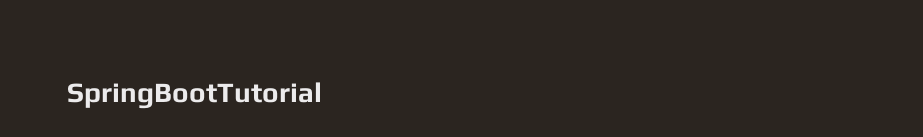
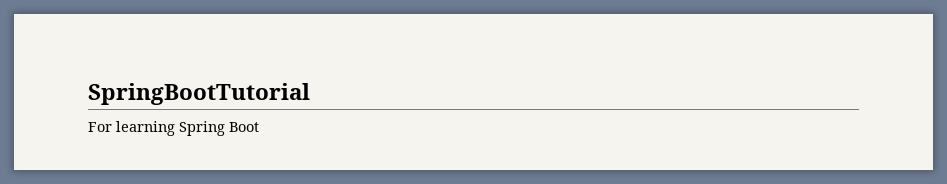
(322, 95) none -> [88,121,259,136] // For learning Spring Boot

